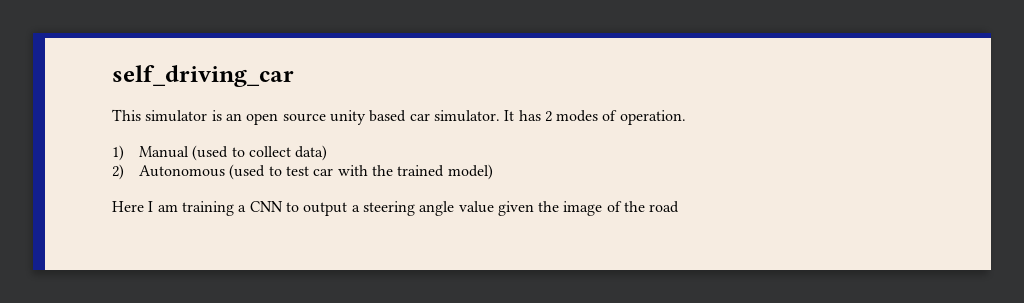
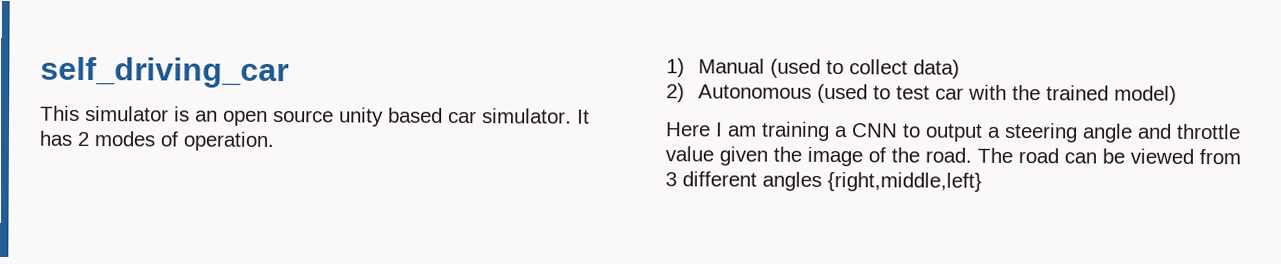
(455, 208) none -> [1137,123,1241,140] and throttle
[649,201,680,213] road -> [925,147,1241,165] [665,171,982,192] road. The road can be viewed from 3 different angles {right,middle,left}

